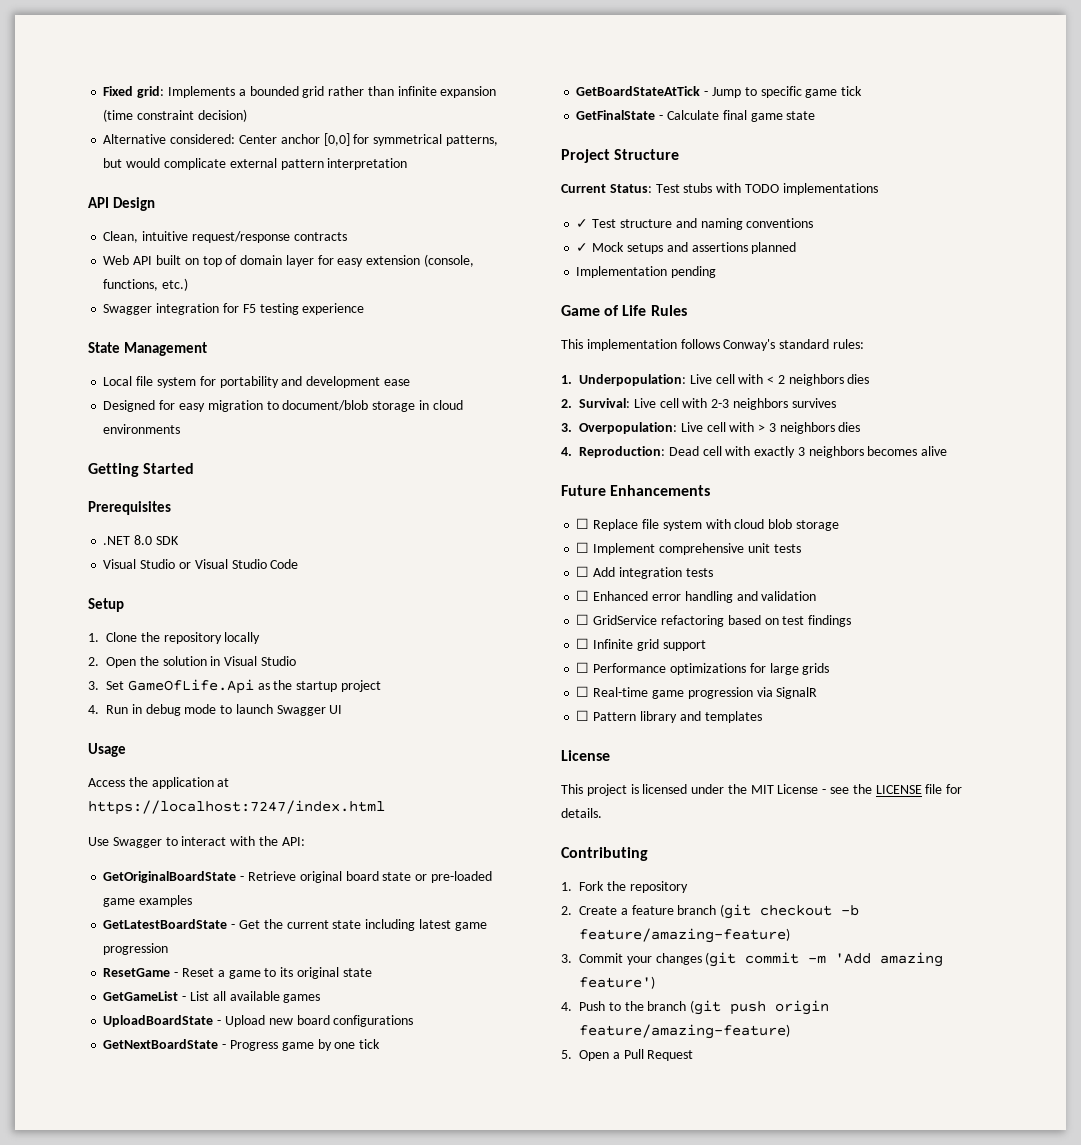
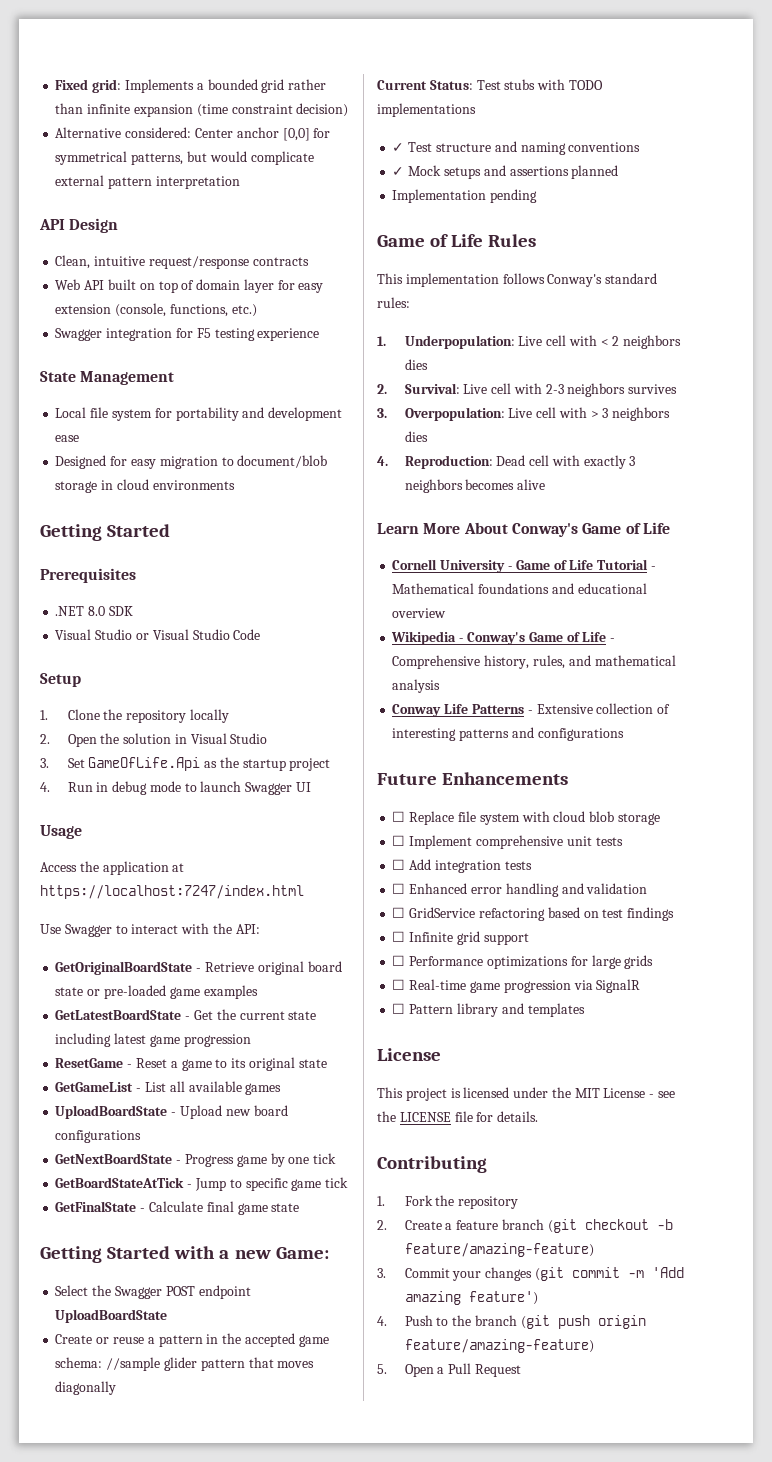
[561,149,680,163] Project Structure -> [40,1246,329,1263] [55,1285,251,1299] [55,1309,168,1323] [55,1333,329,1347] [55,1357,315,1371] [55,1381,117,1395] Getting Started with a new Game: // Select the Swagger POST endpoint UploadBoardState // Create or reuse a pattern in the accepted game schema: //sample glider pattern that moves diagonally
(948, 451) none -> [377,522,670,537] [392,559,656,573] [392,583,647,594] [392,608,447,618] [391,631,616,645] [392,655,676,669] [392,679,441,693] [392,703,671,717] [392,727,624,741] // Learn More About Conway's Game of Life // Cornell University - Game of Life Tutorial - Mathematical foundations and educational overview // Wikipedia - Conway's Game of Life - Comprehensive history, rules, and mathematical analysis // Conway Life Patterns - Extensive collection of interesting patterns and configurations

